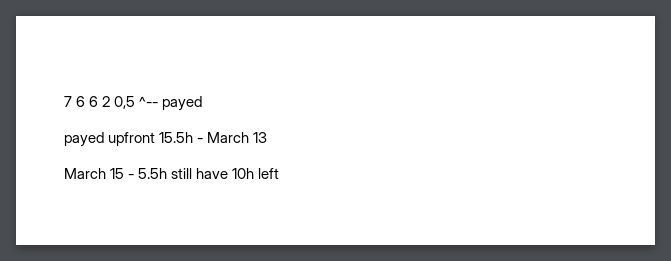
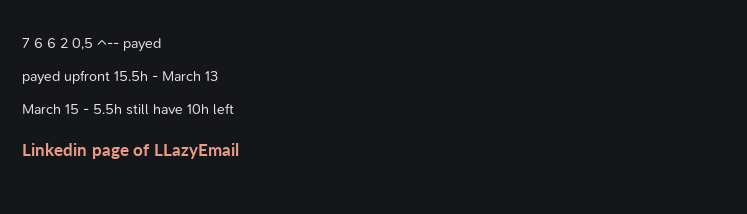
(280, 173) none -> [22,143,239,159] // Linkedin page of LLazyEmail

